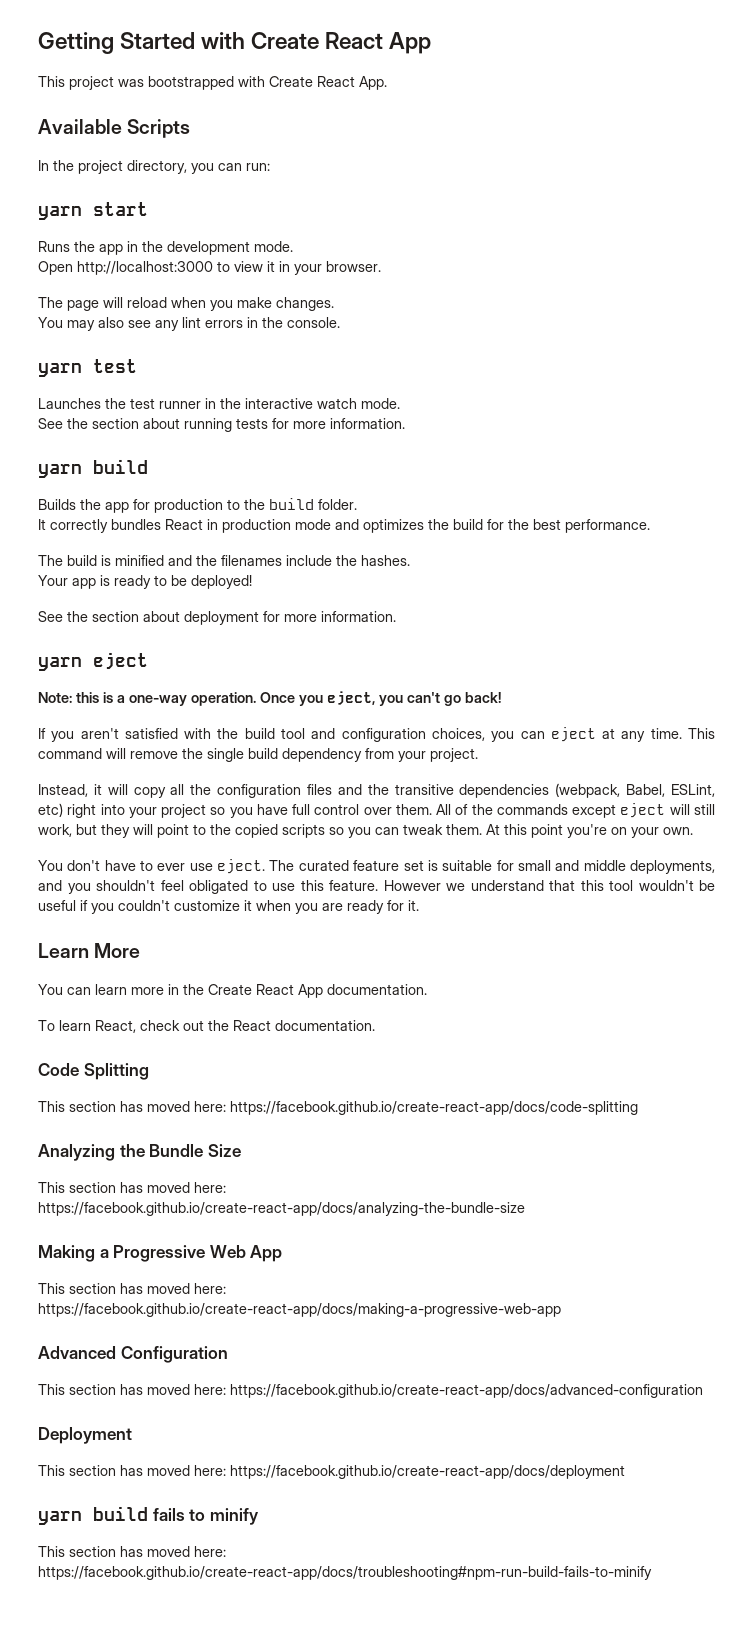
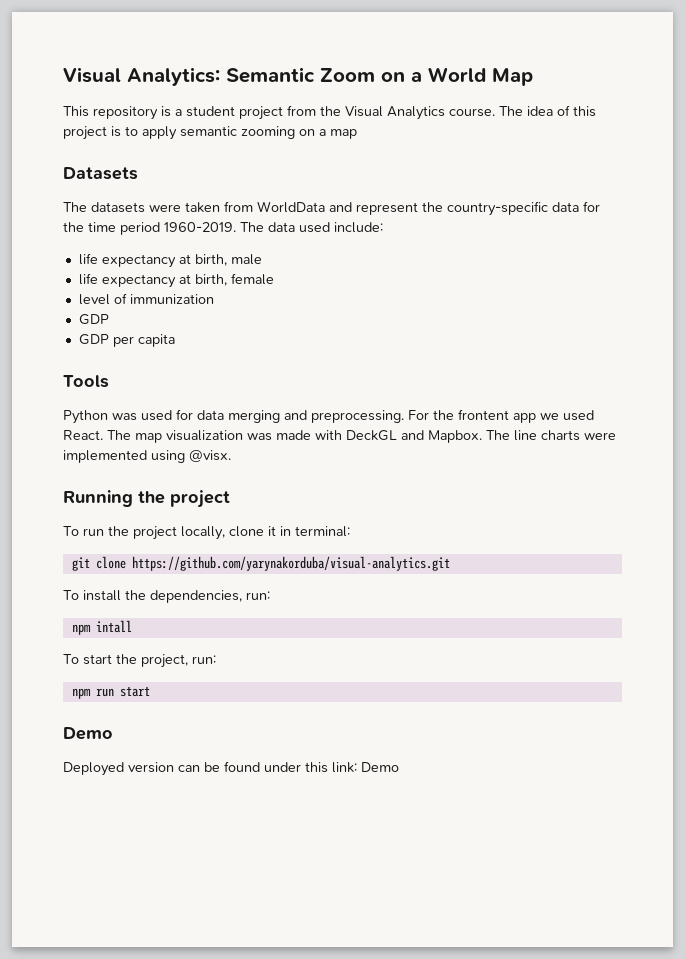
[38,32,432,54] [38,76,387,90] [38,119,191,138] [38,160,270,174] [38,202,148,220] [38,241,293,255] [38,261,381,275] [38,297,334,311] [38,317,340,331] [38,359,137,377] [38,398,400,409] [38,418,405,432] [38,459,148,478] [38,498,357,513] [38,519,650,533] [38,555,410,566] [38,575,252,589] [38,611,396,625] [38,652,148,671] [38,691,501,706] [38,727,715,742] [38,748,478,762] [38,783,715,798] [38,803,715,818] [38,824,693,838] [38,859,716,874] [38,880,715,894] [38,900,419,914] [38,943,141,958] [38,984,427,998] [38,1020,375,1033] [38,1063,149,1080] [38,1101,638,1115] [38,1144,241,1161] [38,1182,226,1193] [38,1202,525,1216] [38,1245,283,1262] [38,1283,226,1294] [38,1303,561,1317] [38,1346,228,1363] [38,1384,703,1398] [38,1427,132,1444] [38,1465,625,1479] [38,1506,259,1525] [38,1546,226,1557] [38,1566,652,1580] Getting Started with Create React App // This project was bootstrapped with Create React App. // Available Scripts // In the project directory, you can run: // yarn start // Runs the app in the development mode. // Open http://localhost:3000 to view it in your browser. // The page will reload when you make changes. // You may also see any lint errors in the console. // yarn test // Launches the test runner in the interactive watch mode. // See the section about running tests for more information. // yarn build // Builds the app for production to the build folder. // It correctly bundles React in production mode and optimizes the build for the best performance. // The build is minified and the filenames include the hashes. // Your app is ready to be deployed! // See the section about deployment for more information. // yarn eject // Note: this is a one-way operation. Once you eject, you can't go back! // If you aren't satisfied with the build tool and configuration choices, you can eject at any time. This command will remove the single build dependency from your project. // Instead, it will copy all the configuration files and the transitive dependencies (webpack, Babel, ESLint, etc) right into your project so you have full control over them. All of the commands except eject will still work, but they will point to the copied scripts so you can tweak them. At this point you're on your own. // You don't have to ever use eject. The curated feature set is suitable for small and middle deployments, and you shouldn't feel obligated to use this feature. However we understand that this tool wouldn't be useful if you couldn't customize it when you are ready for it. // Learn More // You can learn more in the Create React App documentation. // To learn React, check out the React documentation. // Code Splitting // This section has moved here: https://facebook.github.io/create-react-app/docs/code-splitting // Analyzing the Bundle Size // This section has moved here: https://facebook.github.io/create-react-app/docs/analyzing-the-bundle-size // Making a Progressive Web App // This section has moved here: https://facebook.github.io/create-react-app/docs/making-a-progressive-web-app // Advanced Configuration // This section has moved here: https://facebook.github.io/create-react-app/docs/advanced-configuration // Deployment // This section has moved here: https://facebook.github.io/create-react-app/docs/deployment // yarn build fails to minify // This section has moved here: https://facebook.github.io/create-react-app/docs/troubleshooting#npm-run-build-fails-to-minify -> [63,67,533,86] [63,105,596,120] [63,126,357,140] [63,167,138,180] [63,201,600,216] [63,222,383,235] [78,253,262,268] [78,273,274,288] [78,293,214,305] [78,314,109,325] [78,334,175,347] [63,375,109,388] [63,409,594,424] [63,430,616,443] [63,450,231,463] [63,490,230,508] [63,526,350,540] [71,556,450,571] [63,590,270,603] [71,620,132,635] [63,654,216,668] [71,686,150,699] [63,727,113,740] [63,761,399,776] Visual Analytics: Semantic Zoom on a World Map // This repository is a student project from the Visual Analytics course. The idea of this project is to apply semantic zooming on a map // Datasets // The datasets were taken from WorldData and represent the country-specific data for the time period 1960-2019. The data used include: // life expectancy at birth, male // life expectancy at birth, female // level of immunization // GDP // GDP per capita // Tools // Python was used for data merging and preprocessing. For the frontent app we used React. The map visualization was made with DeckGL and Mapbox. The line charts were implemented using @visx. // Running the project // To run the project locally, clone it in terminal: // git clone https://github.com/yarynakorduba/visual-analytics.git // To install the dependencies, run: // npm intall // To start the project, run: // npm run start // Demo // Deployed version can be found under this link: Demo

